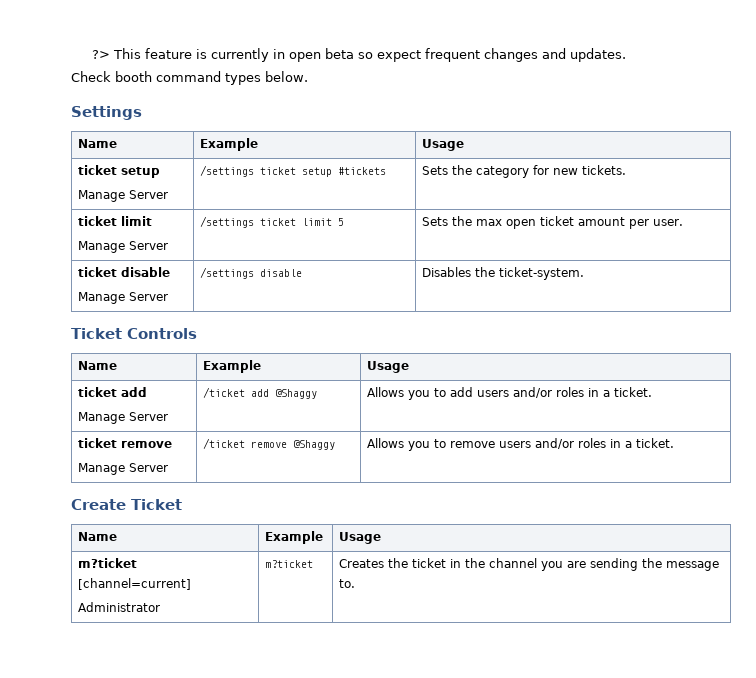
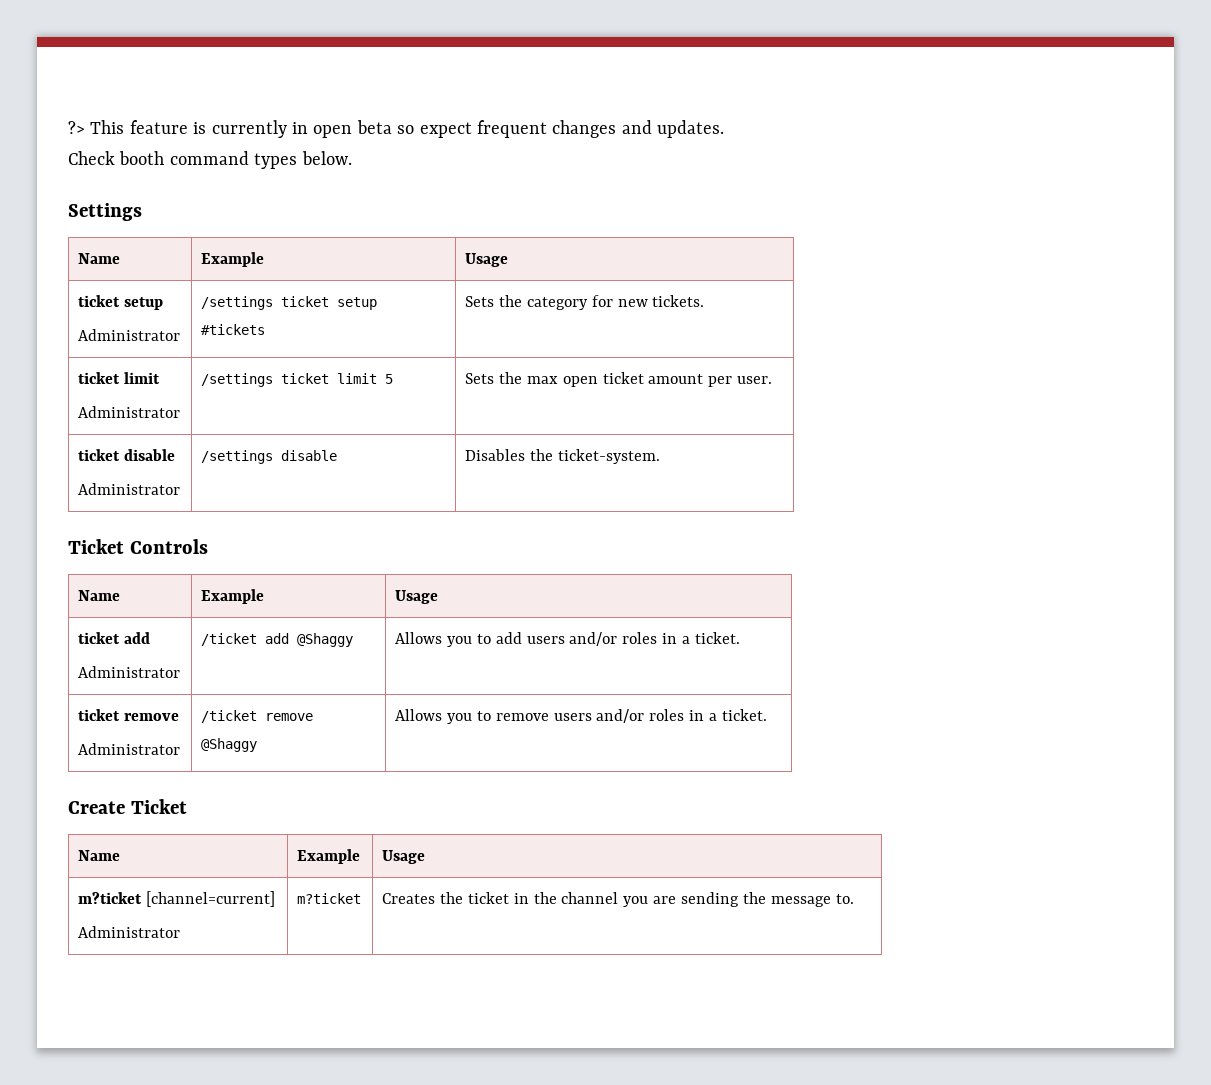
[78,190,169,202] Manage Server -> [78,329,181,341] Administrator
[78,241,169,253] Manage Server -> [78,406,181,418] Administrator
[78,292,169,304] Manage Server -> [78,483,181,495] Administrator
[78,412,169,424] Manage Server -> [78,666,181,678] Administrator
[78,463,169,475] Manage Server -> [78,743,181,755] Administrator

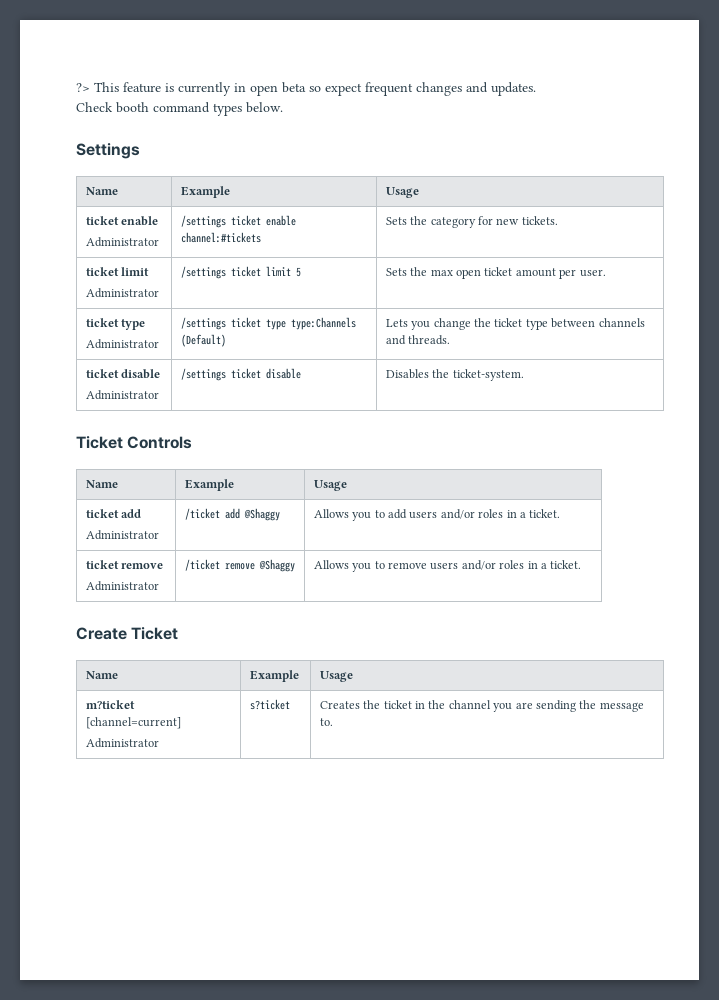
[123,297,163,310] [78,329,181,341] [201,296,378,310] [201,324,266,335] setup // Administrator | /settings ticket setup #tickets -> [121,216,159,226] [85,237,159,247] [180,215,296,228] [180,232,261,243] enable // Administrator | /settings ticket enable channel:#tickets
(773, 380) none -> [85,318,146,330] [85,339,159,349] [180,317,356,330] [180,334,226,347] [385,318,645,330] [385,335,451,345] // ticket type // Administrator | /settings ticket type type:Channels (Default) | Lets you change the ticket type between channels and threads.
(274, 457) none -> [230,368,261,379] ticket
[297,893,362,904] m?ticket -> [249,699,290,710] s?ticket

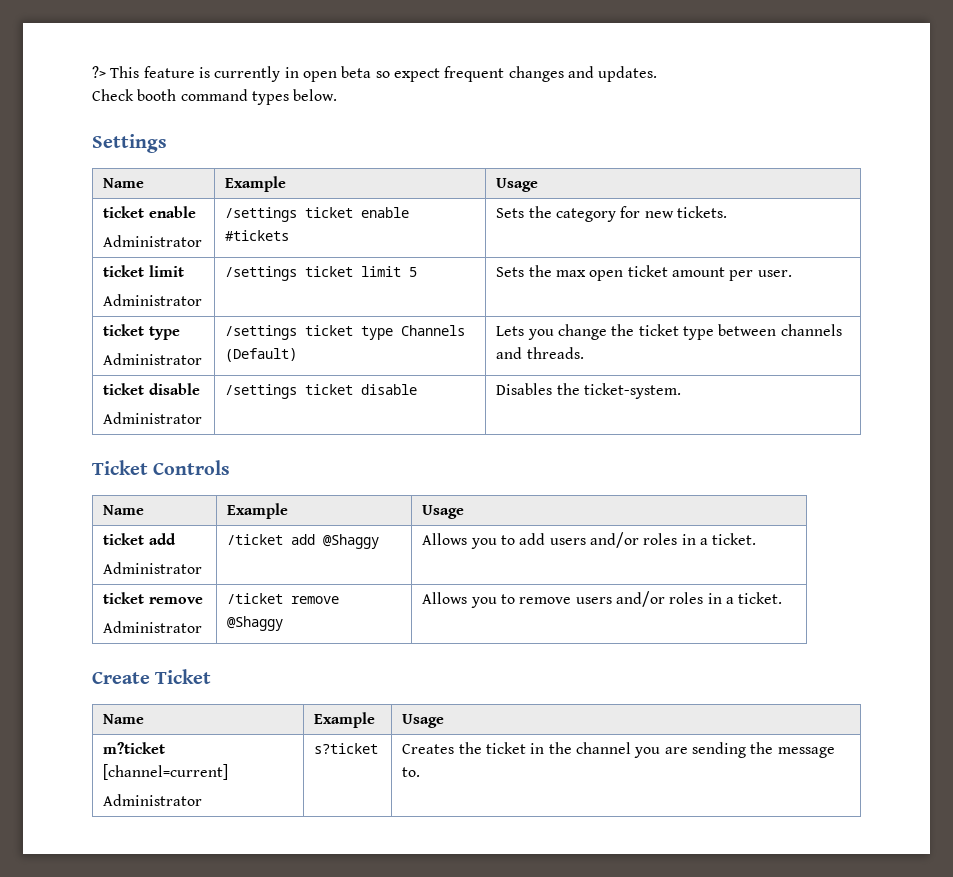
[180,232,261,243] channel:#tickets -> [225,230,290,241] #tickets
[290,317,356,330] type:Channels -> [401,325,466,336] Channels

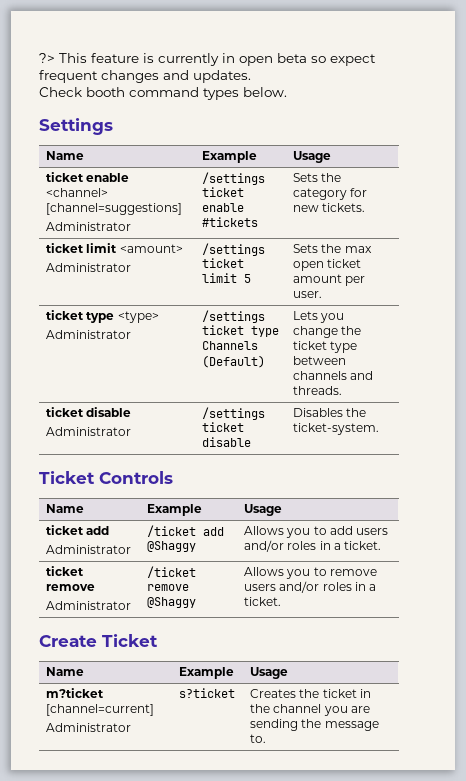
(196, 212) none -> [46,188,109,197] [46,203,183,215] <channel> [channel=suggestions]
(184, 271) none -> [119,244,183,253] <amount>
(180, 333) none -> [117,311,159,323] <type>

